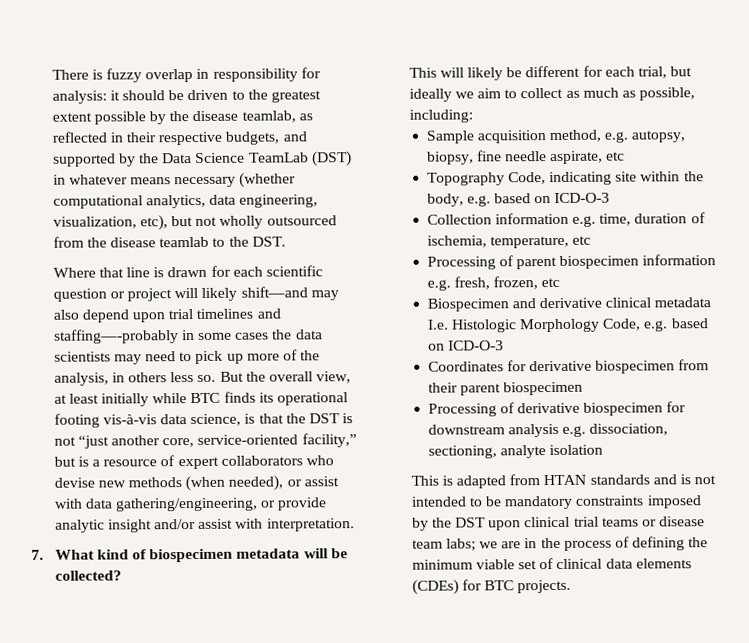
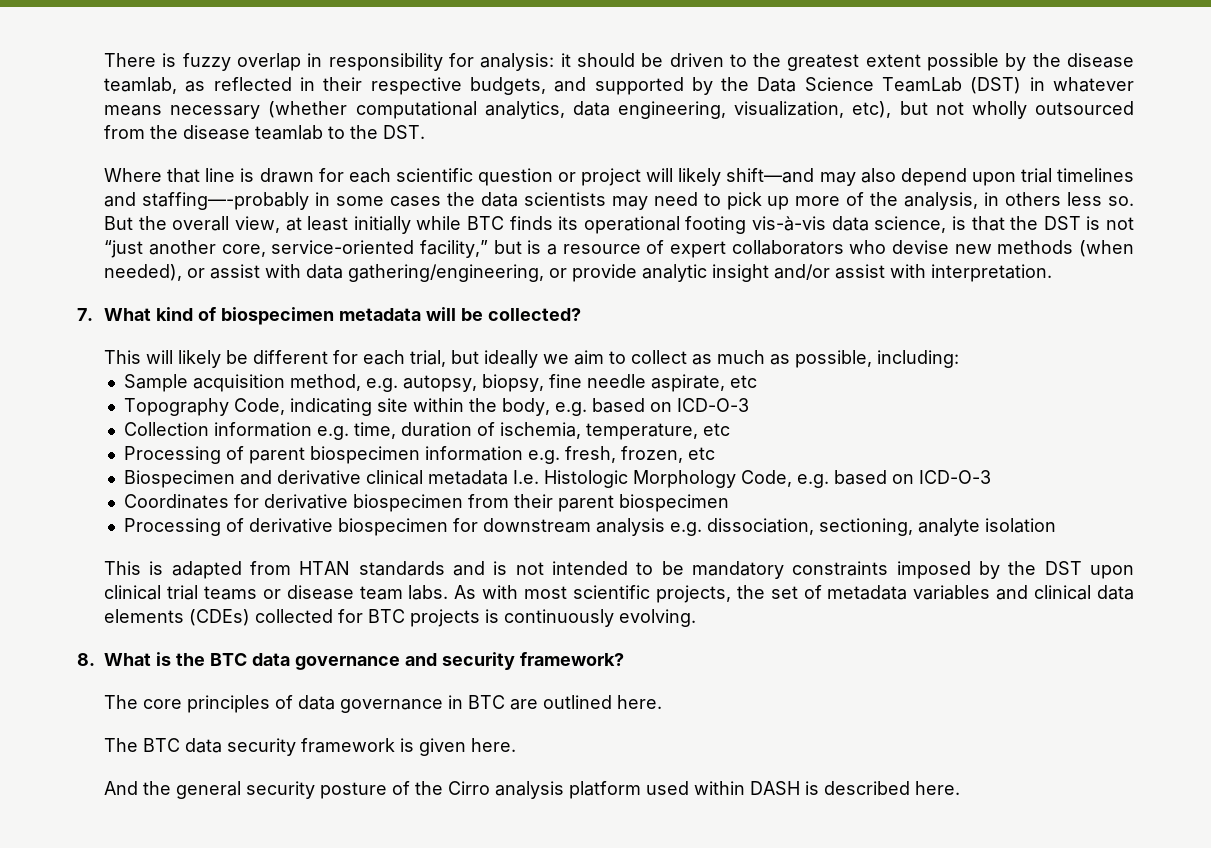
[445,536,709,552] [411,557,555,570] labs; we are in the process of defining the minimum viable set of -> [408,585,1029,603] labs. As with most scientific projects, the set of metadata variables and
(459, 587) none -> [255,609,334,623] collected
[517,579,572,594] projects. -> [410,609,697,627] [77,652,625,670] [104,695,663,713] [104,738,517,756] [104,781,961,799] projects is continuously evolving. // 8. What is the BTC data governance and security framework? // The core principles of data governance in BTC are outlined here. // The BTC data security framework is given here. // And the general security posture of the Cirro analysis platform used within DASH is described here.

